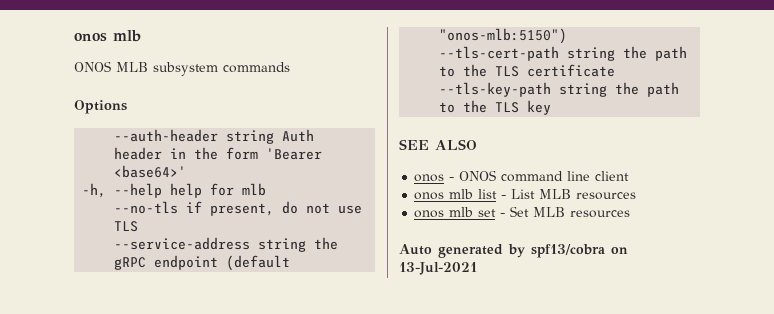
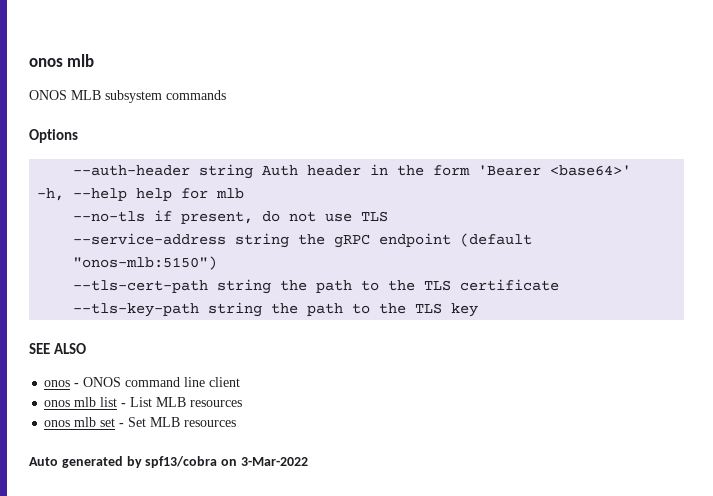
[399,262,477,275] 13-Jul-2021 -> [240,457,308,466] 3-Mar-2022

